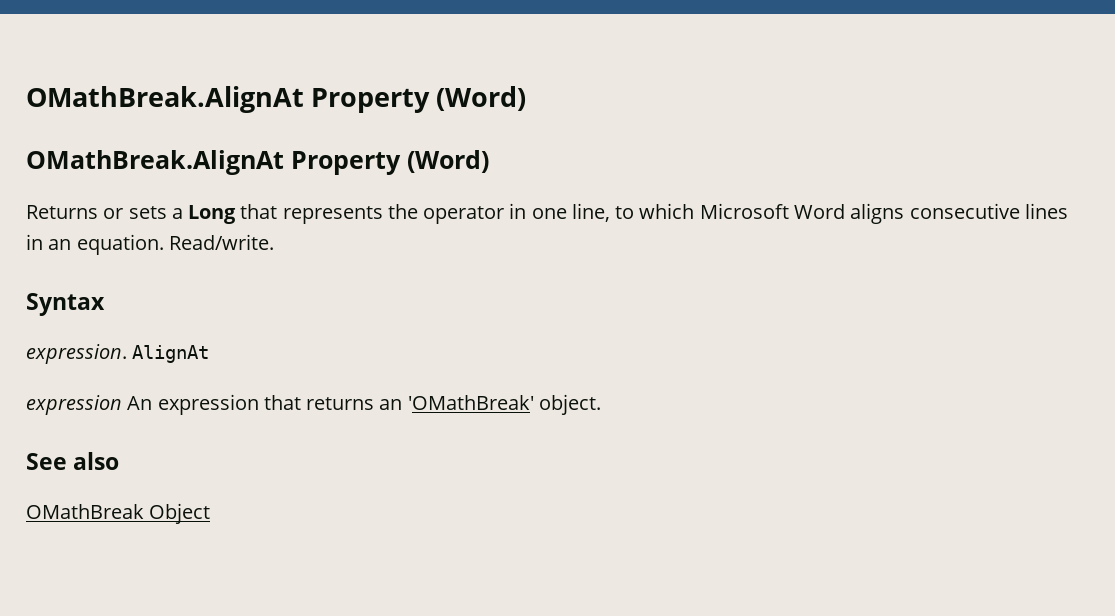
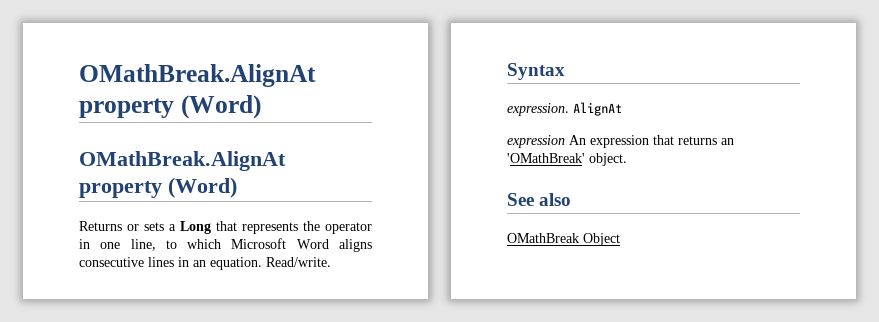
[26,86,431,113] OMathBreak.AlignAt Property -> [79,64,316,87] [79,98,174,118] OMathBreak.AlignAt property
[291,151,401,175] Property -> [79,181,162,198] property

